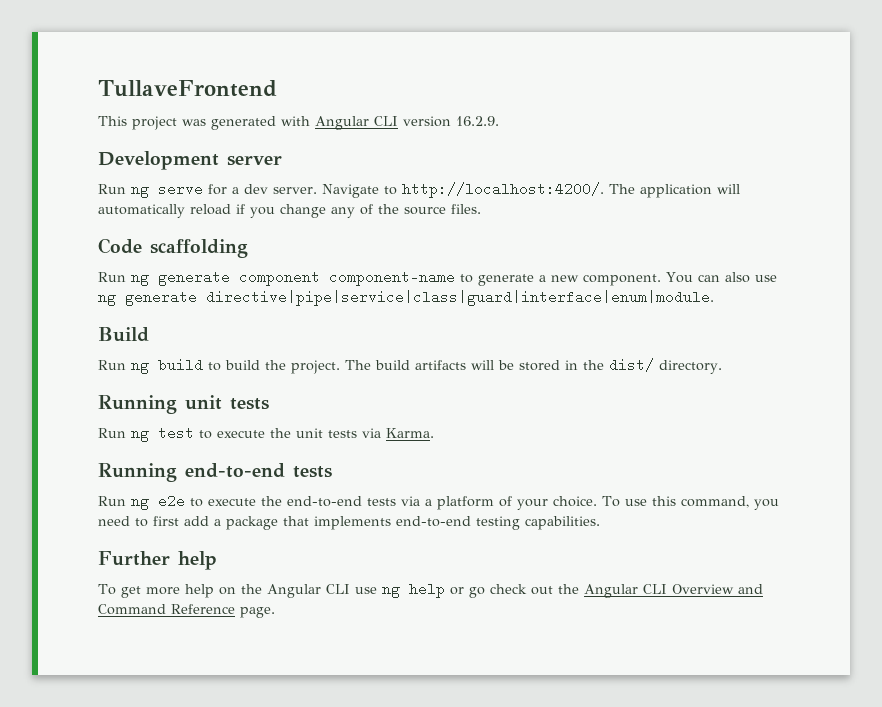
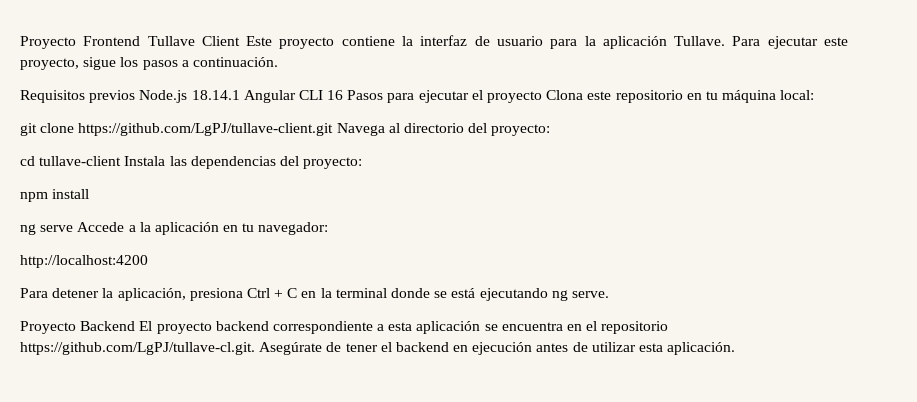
[98,80,277,97] [98,116,499,130] [98,151,282,170] [98,182,740,198] [98,204,481,218] [98,238,248,258] [98,270,777,286] [98,290,714,306] [98,327,149,342] [98,358,722,374] [98,395,269,414] [98,426,434,442] [98,463,332,482] [98,494,779,510] [98,516,600,530] [98,551,217,570] [98,582,763,598] [98,604,275,618] TullaveFrontend // This project was generated with Angular CLI version 16.2.9. // Development server // Run ng serve for a dev server. Navigate to http://localhost:4200/. The application will automatically reload if you change any of the source files. // Code scaffolding // Run ng generate component component-name to generate a new component. You can also use ng generate directive|pipe|service|class|guard|interface|enum|module. // Build // Run ng build to build the project. The build artifacts will be stored in the dist/ directory. // Running unit tests // Run ng test to execute the unit tests via Karma. // Running end-to-end tests // Run ng e2e to execute the end-to-end tests via a platform of your choice. To use this command, you need to first add a package that implements end-to-end testing capabilities. // Further help // To get more help on the Angular CLI use ng help or go check out the Angular CLI Overview and Command Reference page. -> [20,35,848,49] [20,57,278,70] [20,90,815,103] [20,123,551,136] [20,156,363,169] [20,189,90,202] [20,222,329,235] [20,255,148,268] [20,288,609,301] [20,321,669,334] [20,342,736,355] Proyecto Frontend Tullave Client Este proyecto contiene la interfaz de usuario para la aplicación Tullave. Para ejecutar este proyecto, sigue los pasos a continuación. // Requisitos previos Node.js 18.14.1 Angular CLI 16 Pasos para ejecutar el proyecto Clona este repositorio en tu máquina local: // git clone https://github.com/LgPJ/tullave-client.git Navega al directorio del proyecto: // cd tullave-client Instala las dependencias del proyecto: // npm install // ng serve Accede a la aplicación en tu navegador: // http://localhost:4200 // Para detener la aplicación, presiona Ctrl + C en la terminal donde se está ejecutando ng serve. // Proyecto Backend El proyecto backend correspondiente a esta aplicación se encuentra en el repositorio https://github.com/LgPJ/tullave-cl.git. Asegúrate de tener el backend en ejecución antes de utilizar esta aplicación.

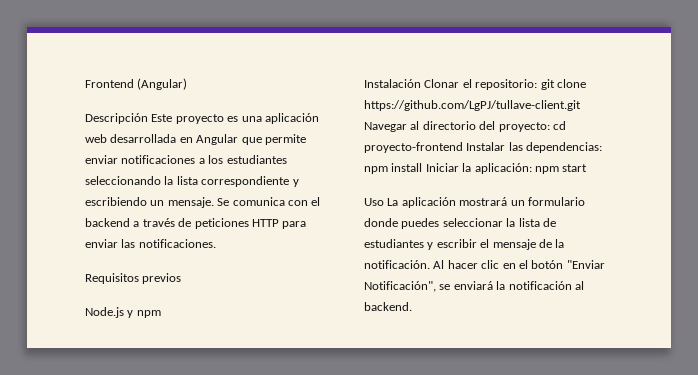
[20,35,848,49] [20,57,278,70] [20,90,815,103] Proyecto Frontend Tullave Client Este proyecto contiene la interfaz de usuario para la aplicación Tullave. Para ejecutar este proyecto, sigue los pasos a continuación. // Requisitos previos Node.js 18.14.1 Angular CLI 16 Pasos para ejecutar el proyecto Clona este repositorio en tu máquina local: // -> [85,78,188,90] [85,113,319,124] [85,134,306,145] [85,155,287,164] [85,176,299,187] [85,197,321,208] [85,218,307,229] [85,239,216,248] [85,273,182,284] [85,307,161,318] [364,79,538,90] Frontend (Angular) // Descripción Este proyecto es una aplicación web desarrollada en Angular que permite enviar notificaciones a los estudiantes seleccionando la lista correspondiente y escribiendo un mensaje. Se comunica con el backend a través de peticiones HTTP para enviar las notificaciones. // Requisitos previos // Node.js y npm // Instalación Clonar el repositorio:
[336,123,385,136] Navega -> [364,122,407,132] Navegar
[20,156,363,169] [20,189,90,202] [20,222,329,235] [20,255,148,268] [20,288,609,301] [20,321,669,334] [20,342,736,355] // cd tullave-client Instala las dependencias del proyecto: // npm install // ng serve Accede a la aplicación en tu navegador: // http://localhost:4200 // Para detener la aplicación, presiona Ctrl + C en la terminal donde se está ejecutando ng serve. // Proyecto Backend El proyecto backend correspondiente a esta aplicación se encuentra en el repositorio https://github.com/LgPJ/tullave-cl.git. Asegúrate de tener el backend en ejecución antes de utilizar esta aplicación. -> [552,121,566,130] [364,142,603,153] [364,163,588,174] [364,197,585,208] [364,218,556,229] [364,239,565,250] [364,260,605,269] [364,281,584,292] [364,302,412,311] cd proyecto-frontend Instalar las dependencias: npm install Iniciar la aplicación: npm start // Uso La aplicación mostrará un formulario donde puedes seleccionar la lista de estudiantes y escribir el mensaje de la notificación. Al hacer clic en el botón "Enviar Notificación", se enviará la notificación al backend.

